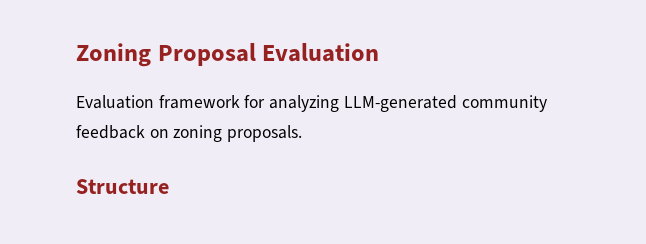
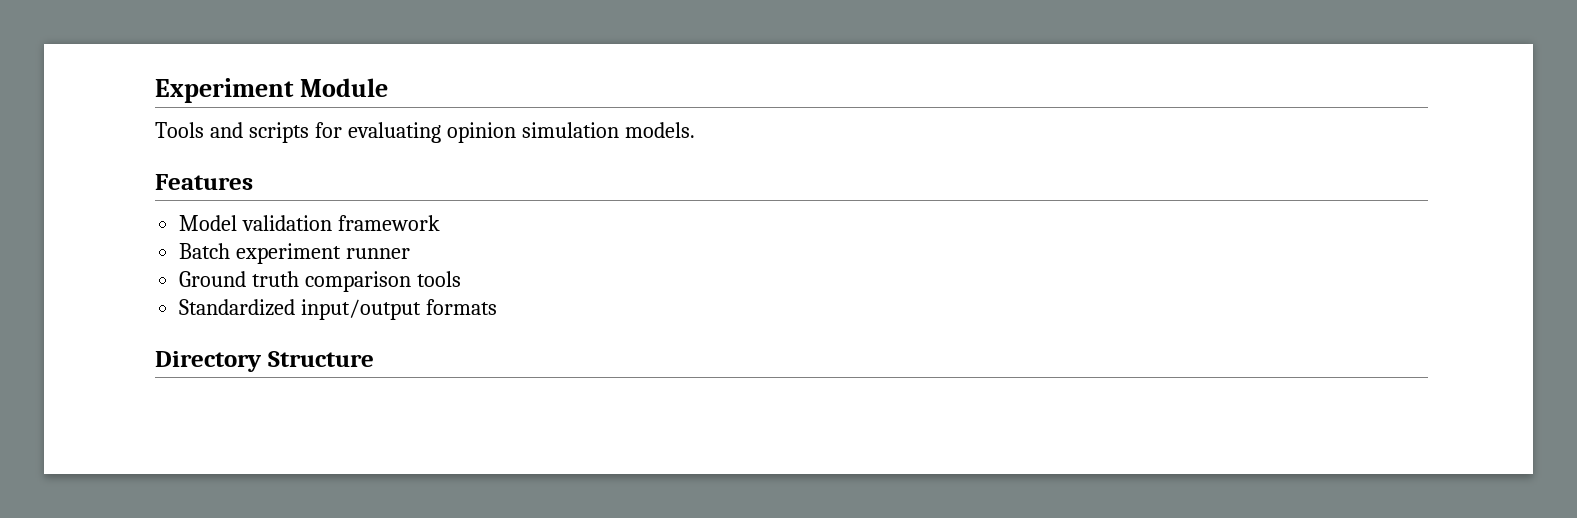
[76,43,380,67] [76,95,547,112] [76,125,303,142] Zoning Proposal Evaluation // Evaluation framework for analyzing LLM-generated community feedback on zoning proposals. // -> [155,78,388,103] [155,122,695,143] [155,174,253,190] [179,215,441,231] [179,243,411,264] [179,271,462,292] [179,299,498,320] [155,351,262,372] Experiment Module // Tools and scripts for evaluating opinion simulation models. // Features // Model validation framework // Batch experiment runner // Ground truth comparison tools // Standardized input/output formats // Directory

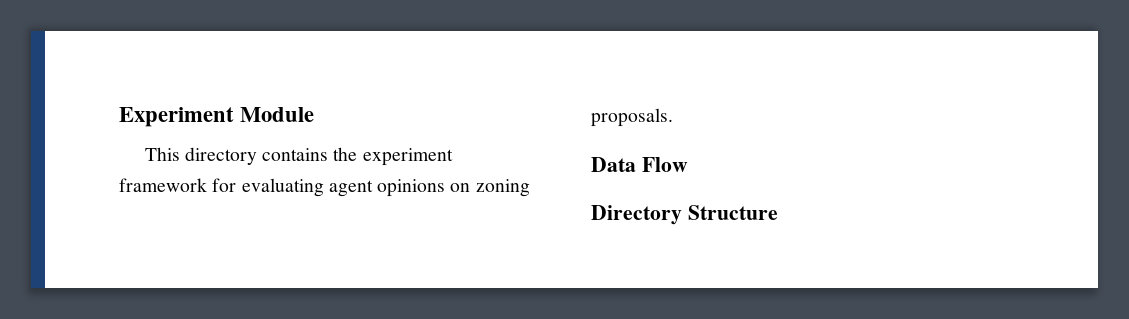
[155,122,695,143] [155,174,253,190] [179,215,441,231] [179,243,411,264] [179,271,462,292] [179,299,498,320] Tools and scripts for evaluating opinion simulation models. // Features // Model validation framework // Batch experiment runner // Ground truth comparison tools // Standardized input/output formats -> [144,147,453,166] [119,178,530,197] [591,108,673,127] [591,157,688,172] This directory contains the experiment framework for evaluating agent opinions on zoning proposals. // Data Flow

